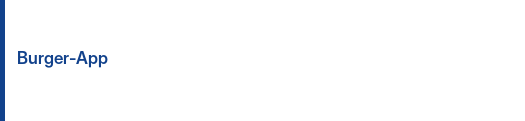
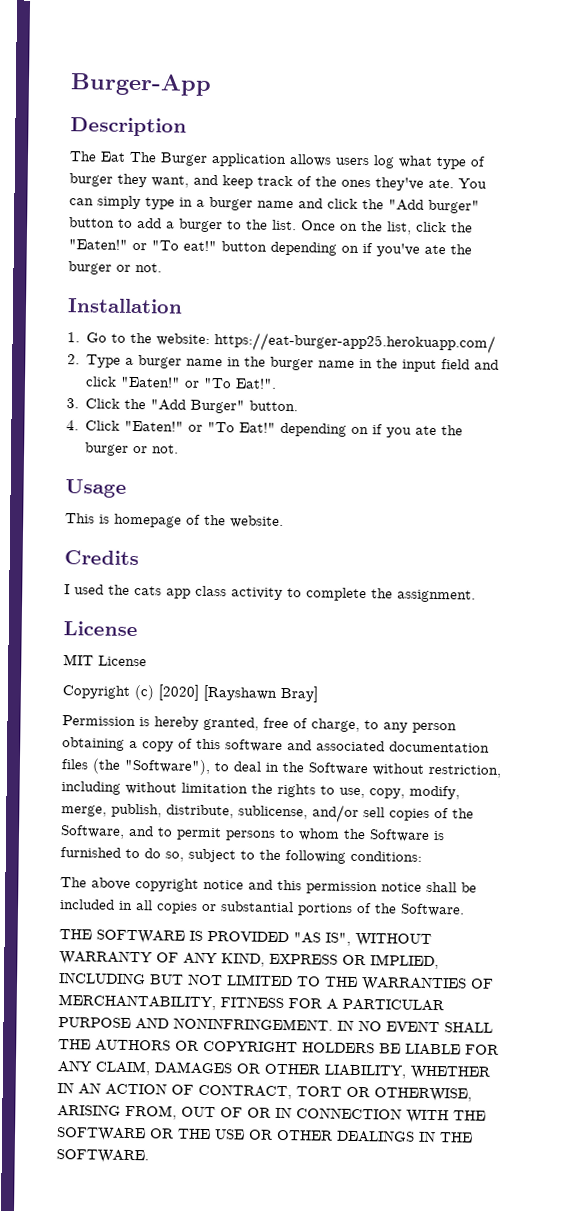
(108, 59) none -> [70,117,187,137] [69,151,486,170] [69,173,487,191] [69,195,480,214] [69,217,473,235] [68,239,472,257] [68,261,162,275] [67,298,183,314] [67,332,497,354] [67,354,500,373] [85,376,278,389] [66,398,299,414] [66,420,464,438] [85,442,180,456] [65,479,127,498] [65,513,284,528] [64,550,139,566] [64,584,476,603] [63,621,138,637] [63,654,147,667] [62,684,318,703] [62,715,457,734] [62,737,490,753] [61,758,501,778] [61,781,460,800] [61,803,474,824] [60,825,445,842] [60,847,422,864] [60,877,477,895] [60,899,465,917] [59,929,432,947] [59,950,439,970] [59,972,494,992] [58,994,444,1012] [58,1017,493,1034] [58,1039,499,1056] [57,1060,490,1080] [57,1082,472,1102] [57,1104,486,1124] [56,1127,473,1143] [56,1149,149,1164] // Description // The Eat The Burger application allows users log what type of burger they want, and keep track of the ones they've ate. You can simply type in a burger name and click the "Add burger" button to add a burger to the list. Once on the list, click the "Eaten!" or "To eat!" button depending on if you've ate the burger or not. // Installation // 1. Go to the website: https://eat-burger-app25.herokuapp.com/ // 2. Type a burger name in the burger name in the input field and click "Eaten!" or "To Eat!". // 3. Click the "Add Burger" button. // 4. Click "Eaten!" or "To Eat!" depending on if you ate the burger or not. // Usage // This is homepage of the website. // Credits // I used the cats app class activity to complete the assignment. // License // MIT License // Copyright (c) [2020] [Rayshawn Bray] // Permission is hereby granted, free of charge, to any person obtaining a copy of this software and associated documentation files (the "Software"), to deal in the Software without restriction, including without limitation the rights to use, copy, modify, merge, publish, distribute, sublicense, and/or sell copies of the Software, and to permit persons to whom the Software is furnished to do so, subject to the following conditions: // The above copyright notice and this permission notice shall be included in all copies or substantial portions of the Software. // THE SOFTWARE IS PROVIDED "AS IS", WITHOUT WARRANTY OF ANY KIND, EXPRESS OR IMPLIED, INCLUDING BUT NOT LIMITED TO THE WARRANTIES OF MERCHANTABILITY, FITNESS FOR A PARTICULAR PURPOSE AND NONINFRINGEMENT. IN NO EVENT SHALL THE AUTHORS OR COPYRIGHT HOLDERS BE LIABLE FOR ANY CLAIM, DAMAGES OR OTHER LIABILITY, WHETHER IN AN ACTION OF CONTRACT, TORT OR OTHERWISE, ARISING FROM, OUT OF OR IN CONNECTION WITH THE SOFTWARE OR THE USE OR OTHER DEALINGS IN THE SOFTWARE.

